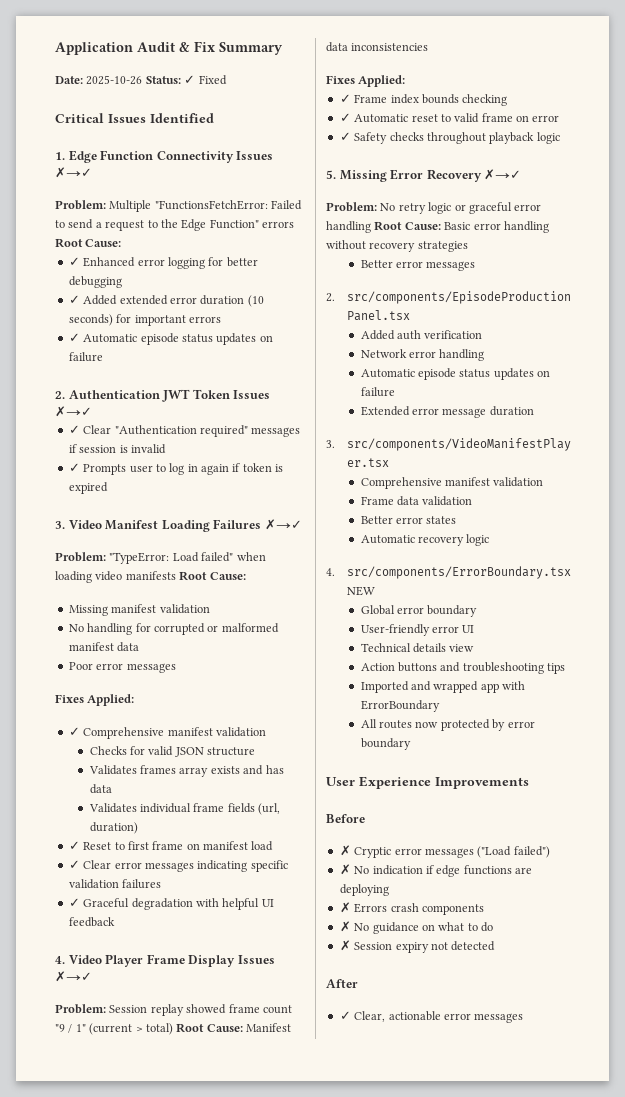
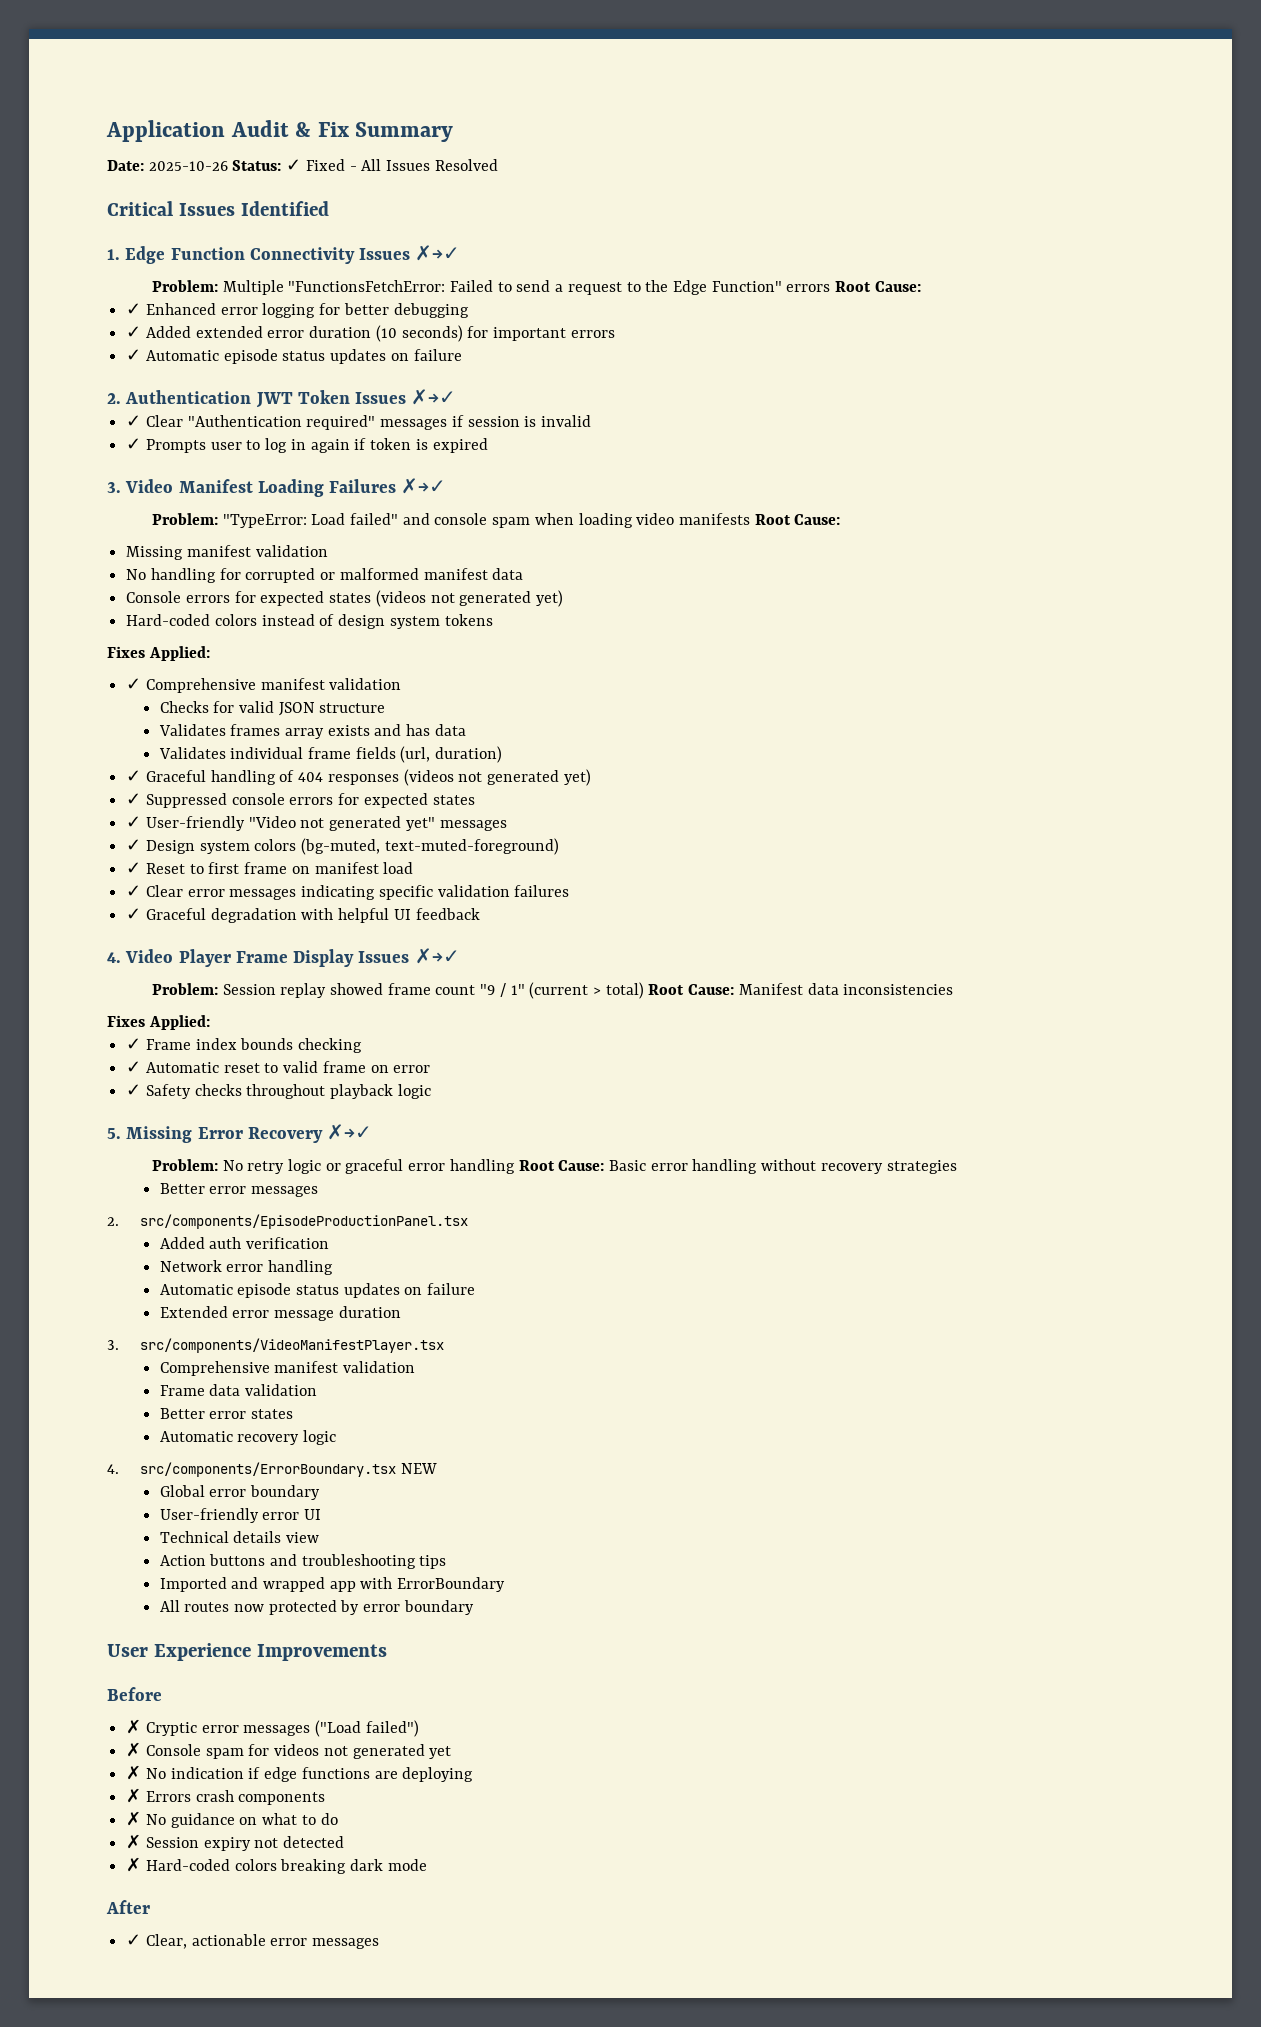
(227, 80) none -> [349,159,498,171] - All Issues Resolved
(234, 557) none -> [402,513,531,528] and console spam
[68,662,176,673] Poor error messages -> [126,590,564,607] [126,614,493,629] Console errors for expected states (videos not generated yet) // Hard-coded colors instead of design system tokens
(138, 828) none -> [126,769,591,786] [126,793,475,808] [126,816,507,831] [126,838,559,855] // ✓ Graceful handling of 404 responses (videos not generated yet) // ✓ Suppressed console errors for expected states // ✓ User-friendly "Video not generated yet" messages // ✓ Design system colors (bg-muted, text-muted-foreground)
(550, 852) none -> [126,1742,452,1759] // ✗ Console spam for videos not generated yet
(496, 946) none -> [126,1857,427,1874] // ✗ Hard-coded colors breaking dark mode

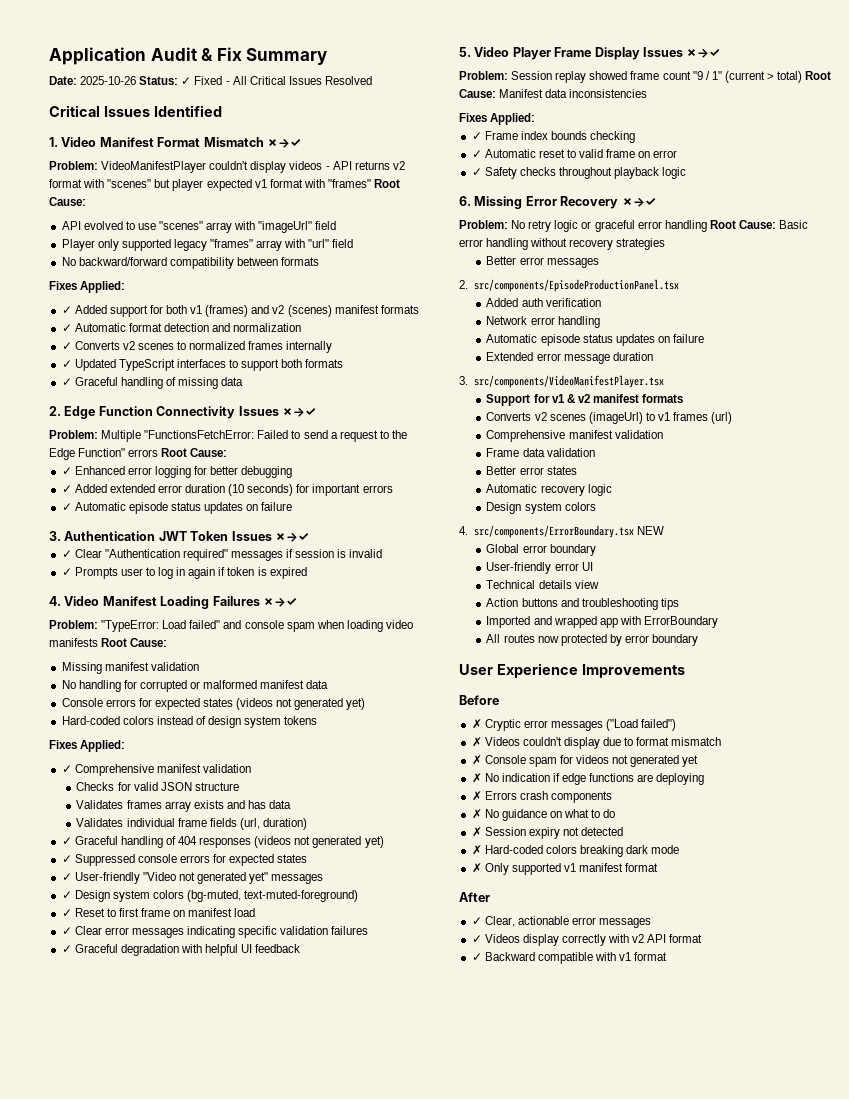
(382, 165) none -> [249,76,286,85] Critical
(120, 254) none -> [61,137,301,148] [49,161,405,173] [49,179,401,191] [49,197,86,206] [61,221,337,233] [61,239,354,251] [61,257,320,269] [49,281,126,293] [61,305,419,317] [61,323,302,332] [61,341,333,353] [61,359,344,371] [61,377,244,389] [49,406,61,416] Video Manifest Format Mismatch ✗→✓ // Problem: VideoManifestPlayer couldn't display videos - API returns v2 format with "scenes" but player expected v1 format with "frames" Root Cause: // API evolved to use "scenes" array with "imageUrl" field // Player only supported legacy "frames" array with "url" field // No backward/forward compatibility between formats // Fixes Applied: // ✓ Added support for both v1 (frames) and v2 (scenes) manifest formats // ✓ Automatic format detection and normalization // ✓ Converts v2 scenes to normalized frames internally // ✓ Updated TypeScript interfaces to support both formats // ✓ Graceful handling of missing data // 2.
[107,393,121,404] 2. -> [49,531,61,541] 3.
[107,482,121,493] 3. -> [49,596,61,606] 4.
[107,952,121,963] 4. -> [459,47,471,57] 5.
[107,1128,121,1139] 5. -> [459,196,471,206] 6.
(445, 1345) none -> [486,394,684,406] [486,412,733,424] // Support for v1 & v2 manifest formats // Converts v2 scenes (imageUrl) to v1 frames (url)
(336, 1437) none -> [486,502,596,514] // Design system colors
(419, 1728) none -> [471,737,722,749] // ✗ Videos couldn't display due to format mismatch
(427, 1865) none -> [471,863,659,875] // ✗ Only supported v1 manifest format
(380, 1943) none -> [471,934,703,946] [471,952,668,964] // ✓ Videos display correctly with v2 API format // ✓ Backward compatible with v1 format

